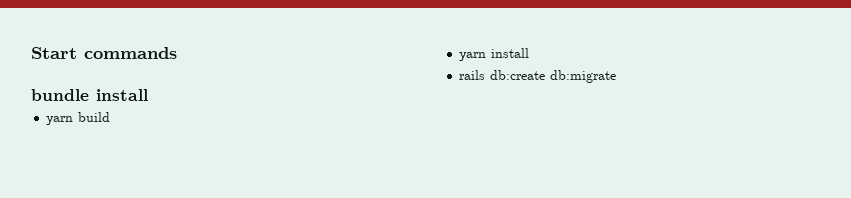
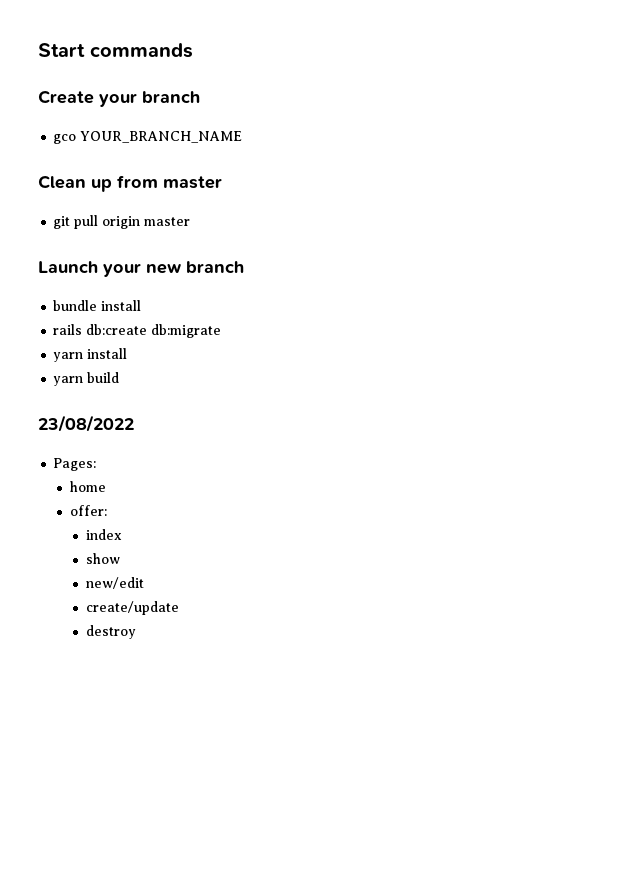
[31,89,148,101] [46,112,111,125] [459,48,530,61] [459,70,617,83] bundle install // yarn build // yarn install // rails db:create db:migrate -> [38,90,200,107] [53,131,243,144] [38,175,222,192] [53,215,191,229] [38,261,244,277] [53,300,142,311] [53,324,222,338] [53,348,128,362] [53,372,120,386] [38,415,134,432] [53,458,97,471] [69,481,106,492] [69,505,107,516] [85,529,122,540] [85,553,120,564] [85,577,144,589] [85,601,179,615] [85,625,136,639] Create your branch // gco YOUR_BRANCH_NAME // Clean up from master // git pull origin master // Launch your new branch // bundle install // rails db:create db:migrate // yarn install // yarn build // 23/08/2022 // Pages: // home // offer: // index // show // new/edit // create/update // destroy

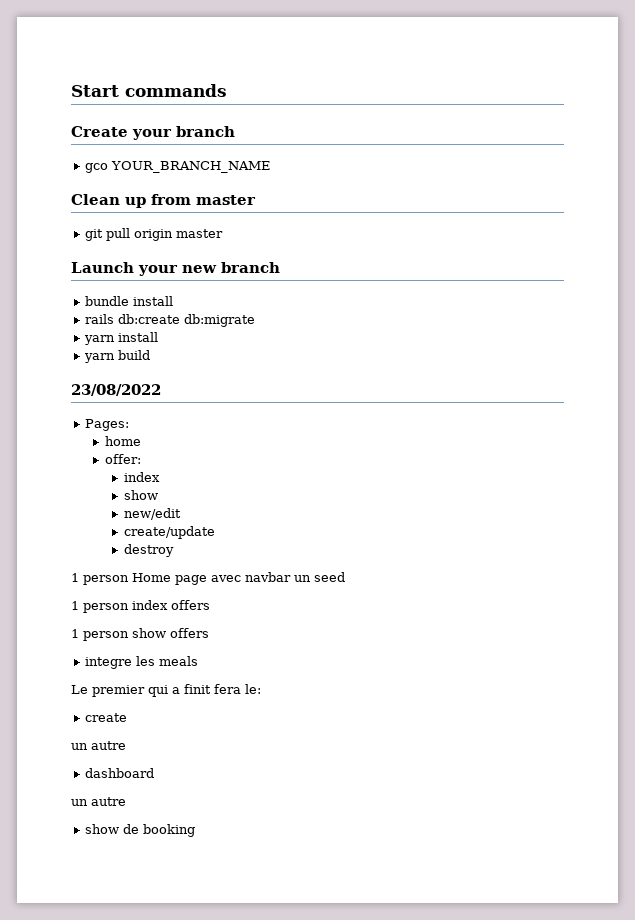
(136, 632) none -> [71,572,345,585] [71,600,210,613] [71,628,209,641] [85,656,199,669] [71,684,261,697] [85,713,128,722] [71,741,126,750] [85,768,155,778] [71,797,126,806] [85,824,196,837] // 1 person Home page avec navbar un seed // 1 person index offers // 1 person show offers // integre les meals // Le premier qui a finit fera le: // create // un autre // dashboard // un autre // show de booking

